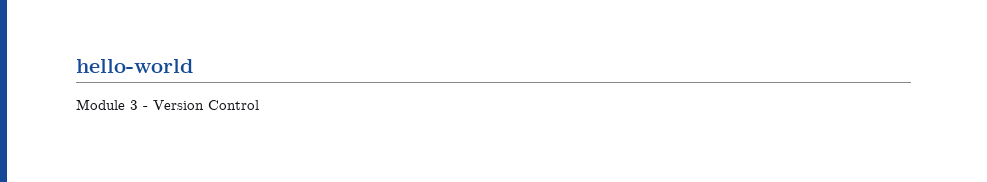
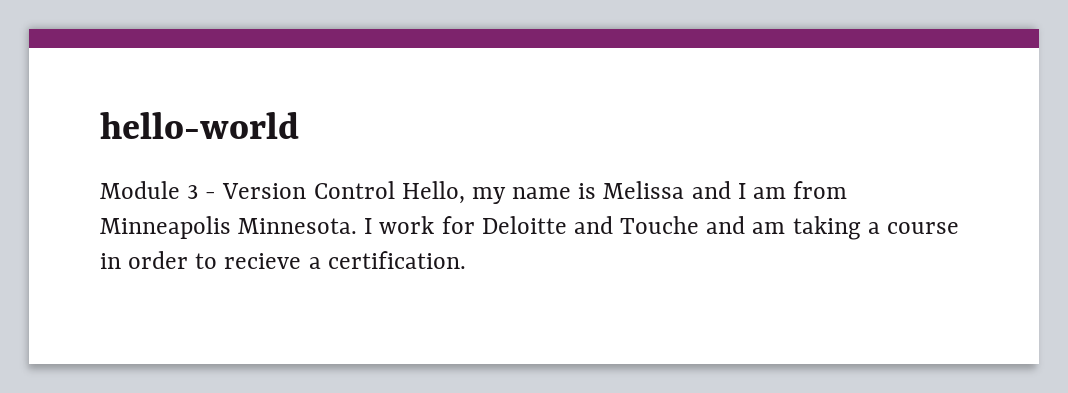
(259, 105) none -> [401,181,848,204] [100,216,959,240] [100,251,466,269] Hello, my name is Melissa and I am from Minneapolis Minnesota. I work for Deloitte and Touche and am taking a course in order to recieve a certification.

